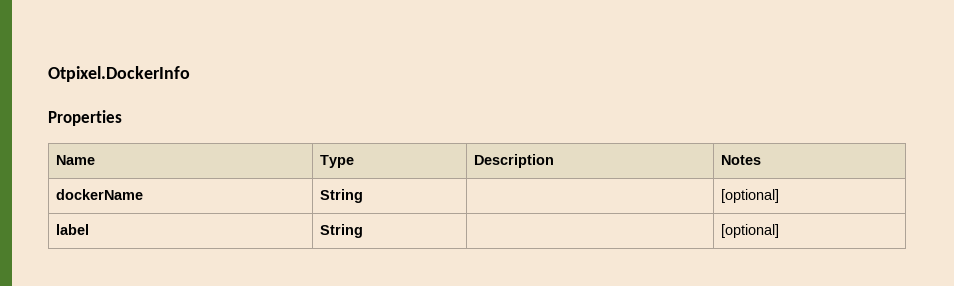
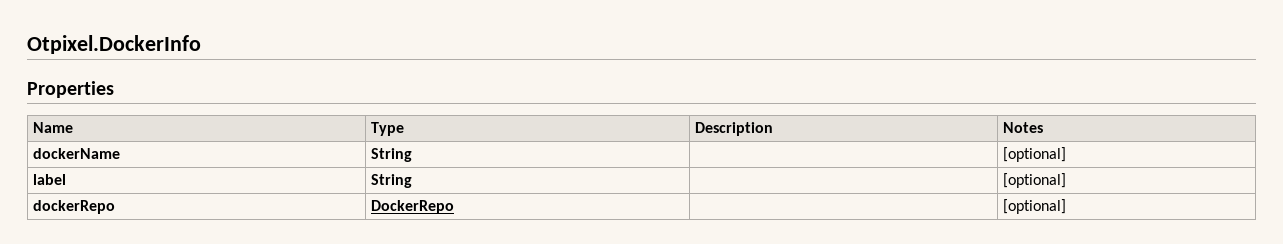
(780, 231) none -> [33,200,116,214] [371,200,455,214] [1003,199,1067,214] // dockerRepo | DockerRepo | | [optional]

